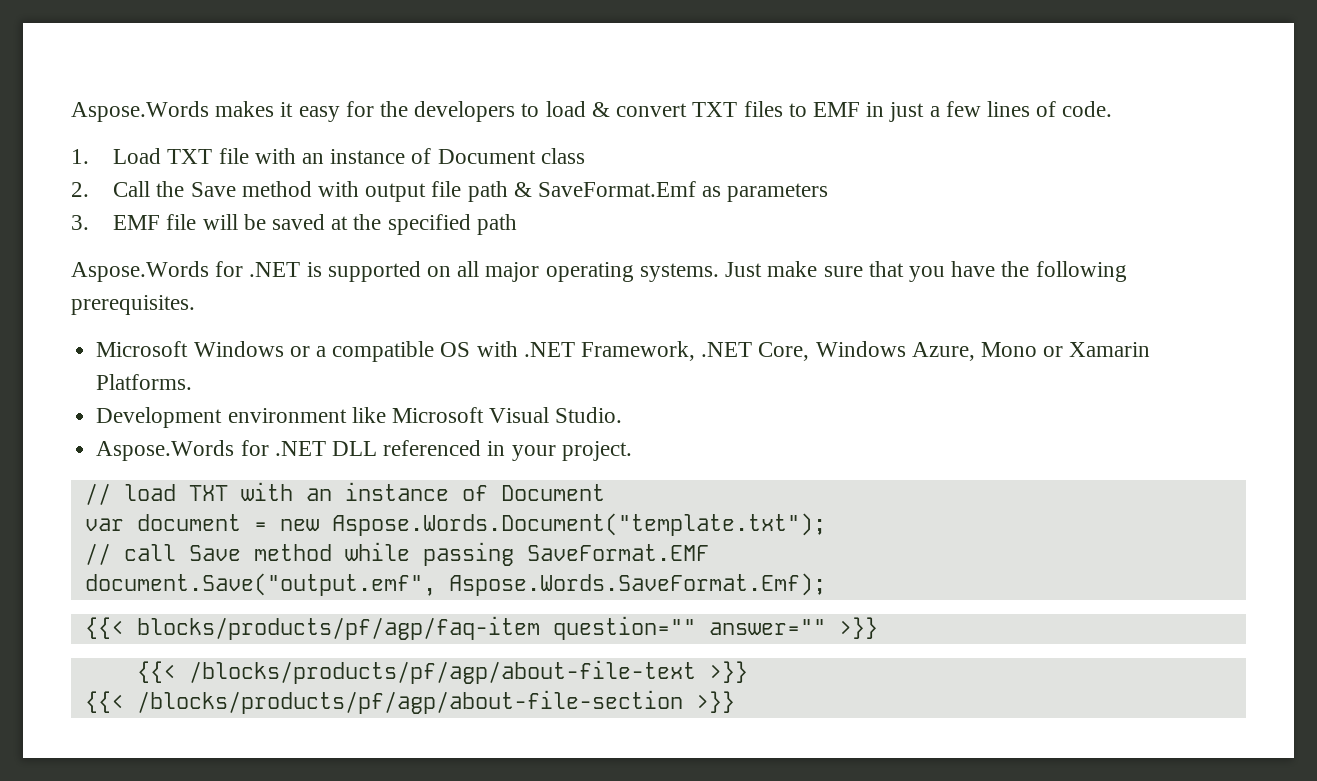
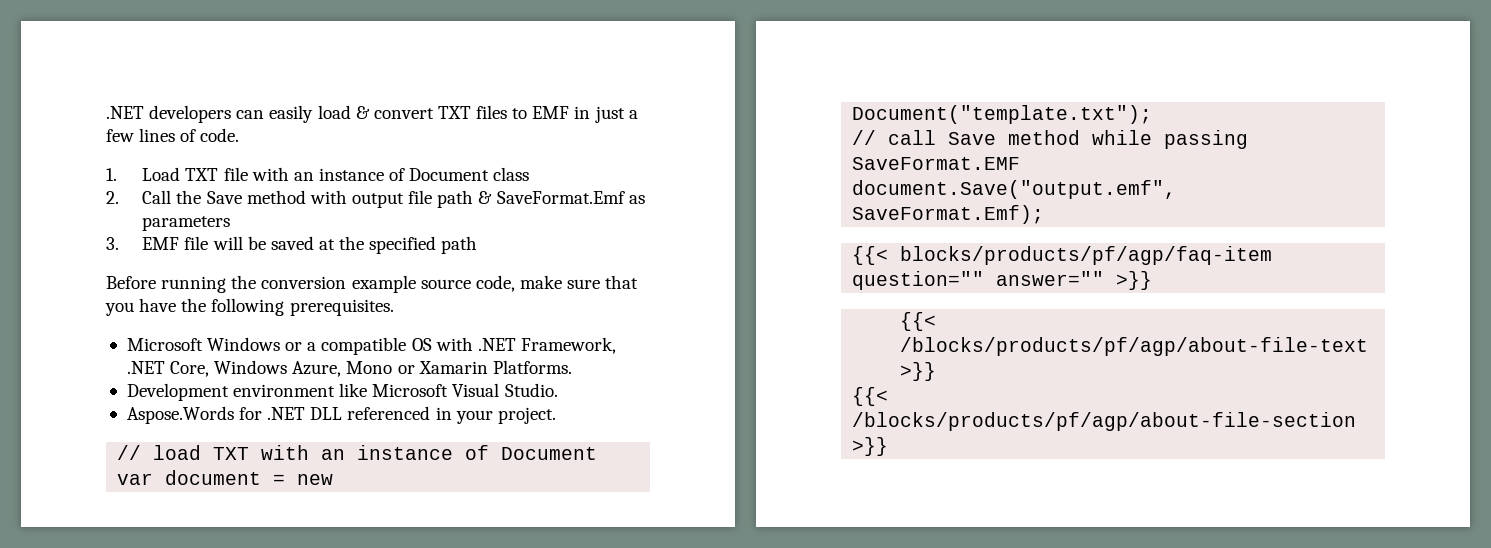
[71,101,540,122] Aspose.Words makes it easy for the developers to -> [106,105,314,123] .NET developers can easily
[71,261,763,282] Aspose.Words for .NET is supported on all major operating systems. Just -> [106,275,515,293] Before running the conversion example source code,
[331,513,826,536] Aspose.Words.Document("template.txt"); -> [852,105,1153,124] Document("template.txt");
[448,573,826,596] Aspose.Words.SaveFormat.Emf); -> [852,205,1045,224] SaveFormat.Emf);

